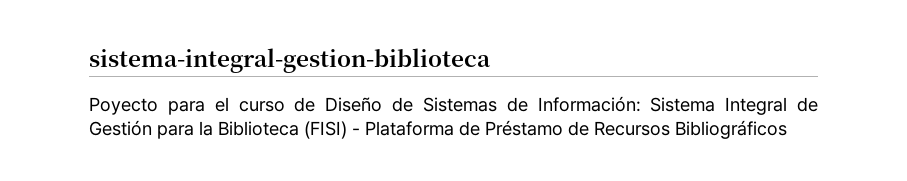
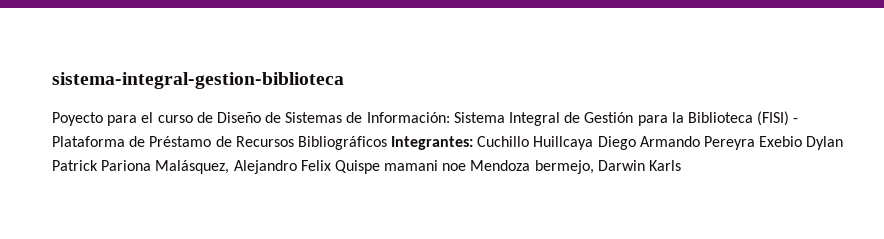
(787, 129) none -> [391,136,844,150] [52,160,682,174] Integrantes: Cuchillo Huillcaya Diego Armando Pereyra Exebio Dylan Patrick Pariona Malásquez, Alejandro Felix Quispe mamani noe Mendoza bermejo, Darwin Karls

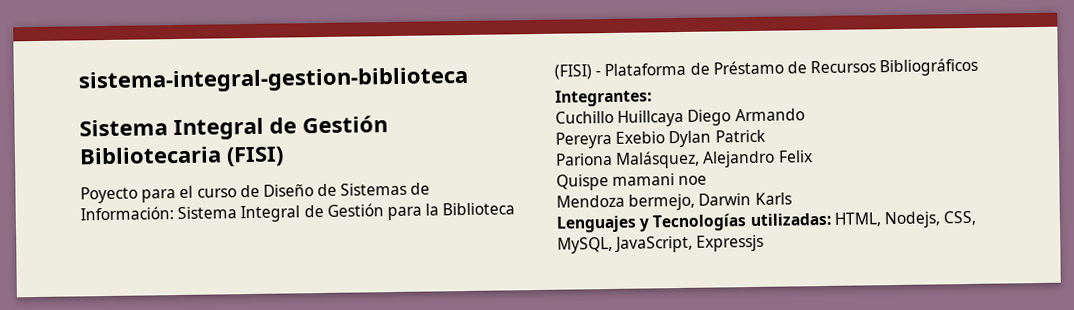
(344, 80) none -> [79,115,388,141] [79,146,284,167] // Sistema Integral de Gestión Bibliotecaria (FISI)
(387, 143) none -> (979, 67) //
(474, 143) none -> (652, 98) //
(700, 141) none -> (805, 115) //
(98, 165) none -> (766, 136) //
(331, 165) none -> (813, 156) //
(467, 167) none -> (708, 180) //
(682, 165) none -> [556,210,978,233] [557,234,765,254] // Lenguajes y Tecnologías utilizadas: HTML, Nodejs, CSS, MySQL, JavaScript, Expressjs

